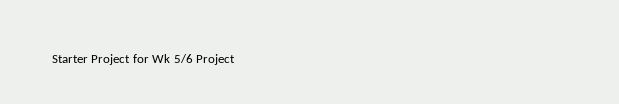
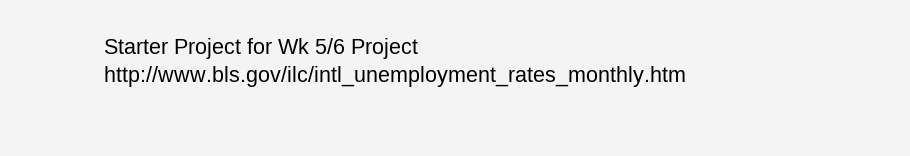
(235, 59) none -> [104,66,686,87] http://www.bls.gov/ilc/intl_unemployment_rates_monthly.htm

